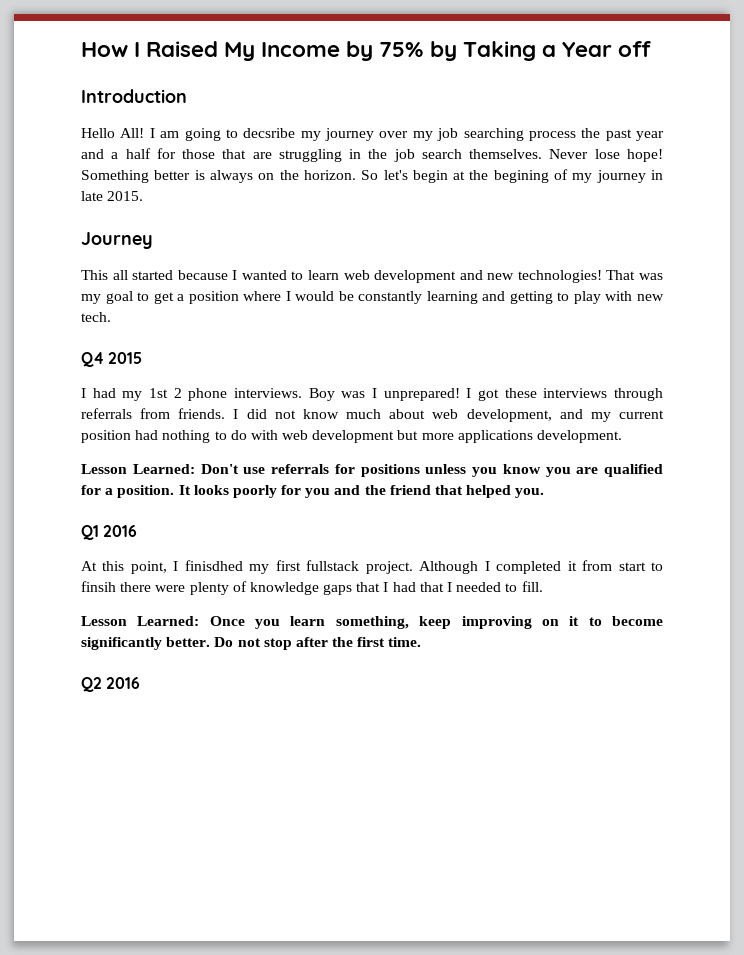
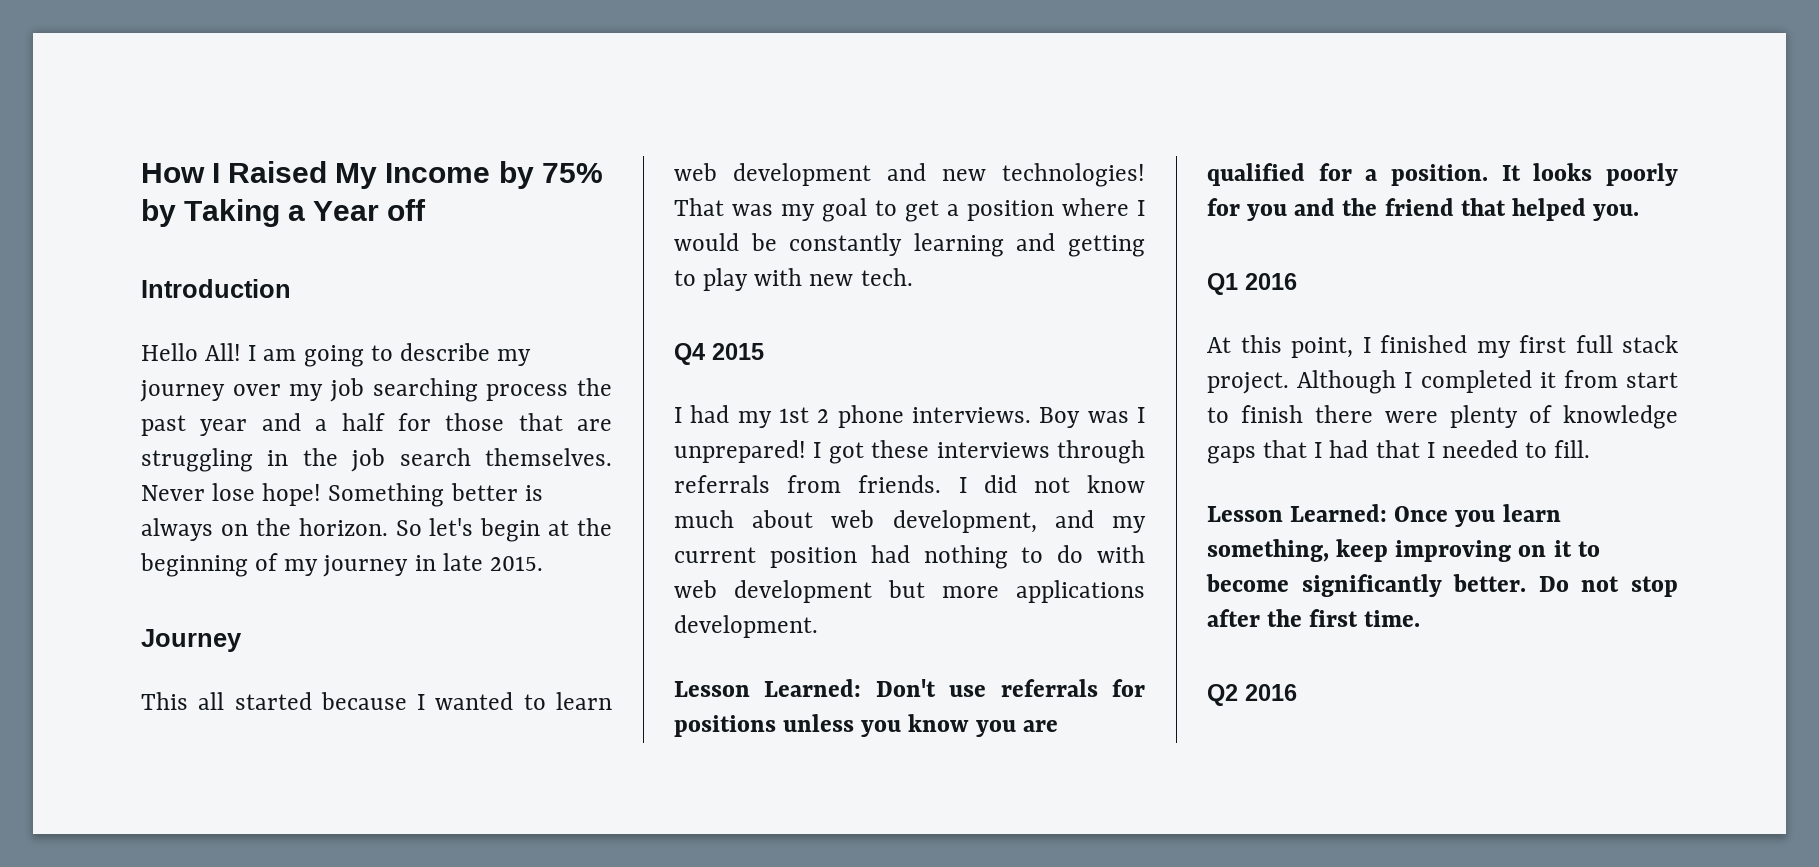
[243,128,296,138] decsribe -> [399,343,490,361] describe
[493,170,549,183] begining -> [140,553,248,577] beginning
[184,560,243,571] finisdhed -> [1380,335,1467,353] finished
[306,560,360,571] fullstack -> [1575,335,1678,353] full stack
[81,581,116,592] finsih -> [1241,405,1303,423] finish

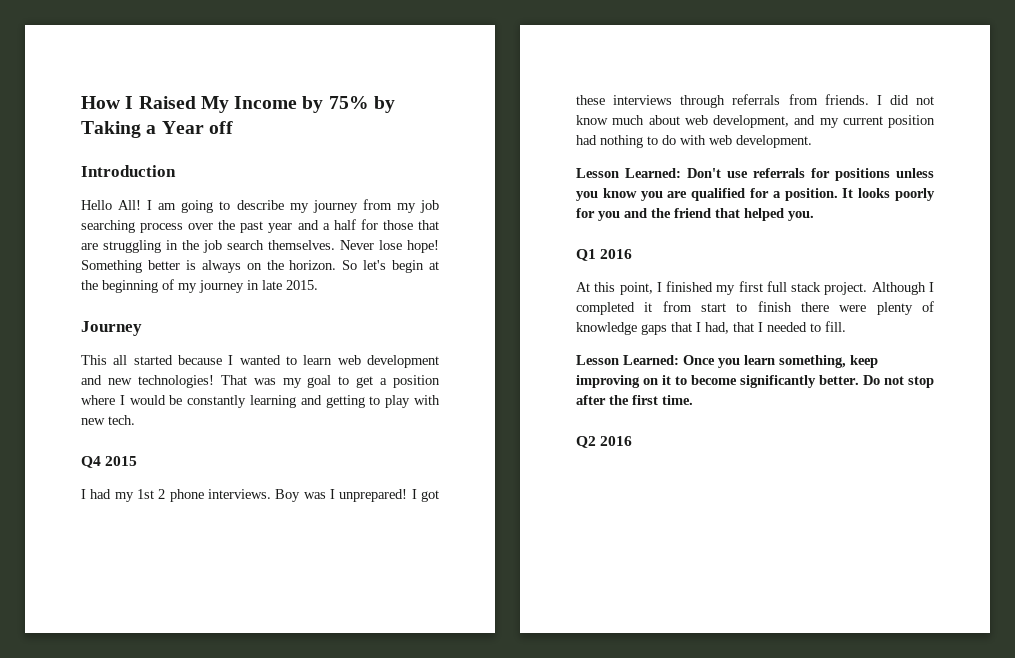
[232,384,281,396] over -> [362,199,392,210] from
(569, 392) none -> [188,223,214,230] over
[734,580,1145,603] development but more applications -> (732, 140) none
[1329,440,1369,458] had -> [705,322,729,334] had,

